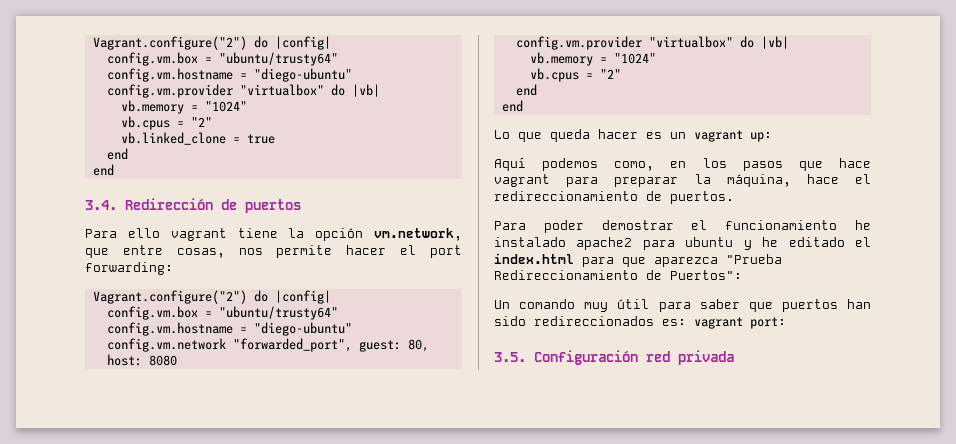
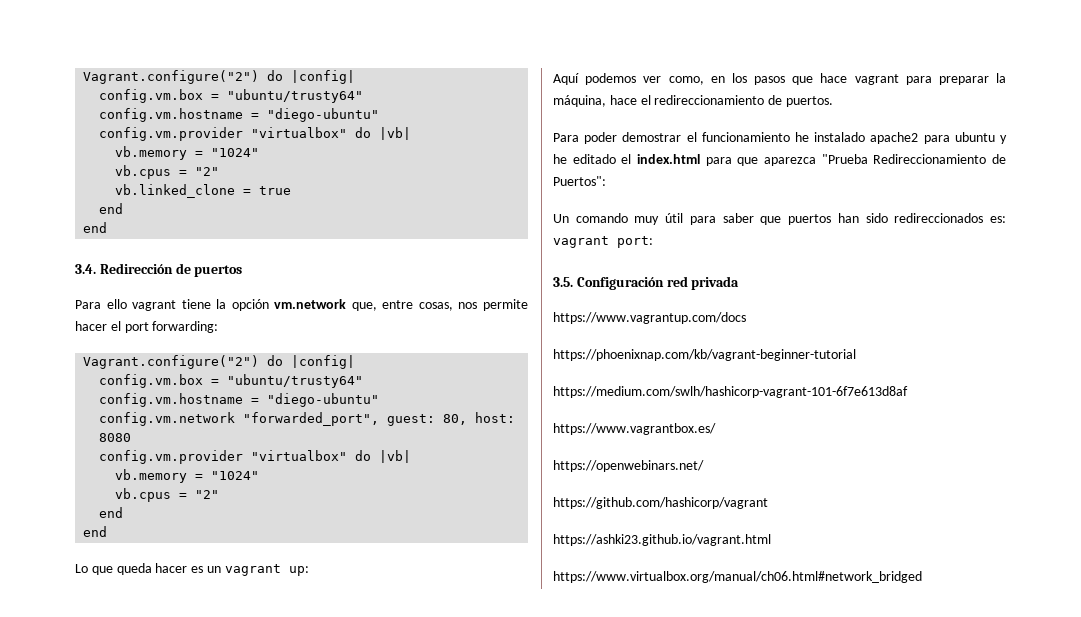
[374,228,463,241] [85,248,109,258] vm.network, que -> [274,299,377,311] vm.network que,
(599, 164) none -> [643,76,662,83] ver
(734, 357) none -> [553,312,746,324] [553,349,856,361] [553,386,908,398] [553,423,716,435] [553,460,704,472] [553,497,768,509] [553,534,771,546] [553,571,922,583] // https://www.vagrantup.com/docs // https://phoenixnap.com/kb/vagrant-beginner-tutorial // https://medium.com/swlh/hashicorp-vagrant-101-6f7e613d8af // https://www.vagrantbox.es/ // https://openwebinars.net/ // https://github.com/hashicorp/vagrant // https://ashki23.github.io/vagrant.html // https://www.virtualbox.org/manual/ch06.html#network_bridged

